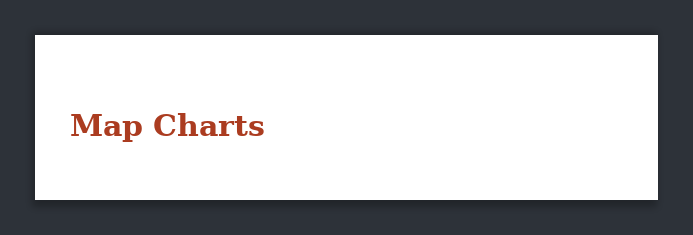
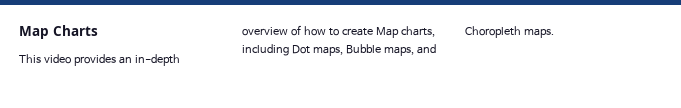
(265, 124) none -> [19,54,180,66] [242,25,435,38] [242,44,436,56] [465,26,554,38] // This video provides an in-depth overview of how to create Map charts, including Dot maps, Bubble maps, and Choropleth maps.

